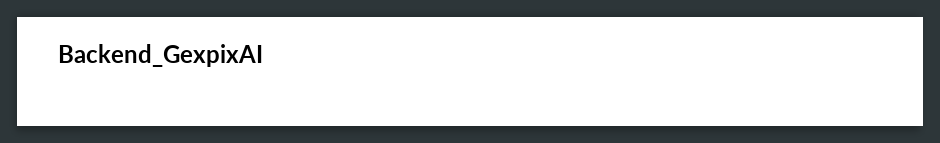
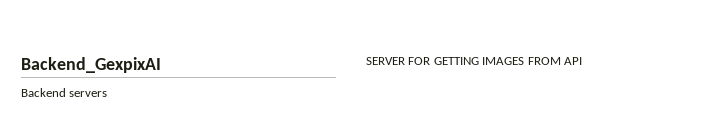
(263, 55) none -> [21,88,108,97] [366,57,582,65] // Backend servers // SERVER FOR GETTING IMAGES FROM API

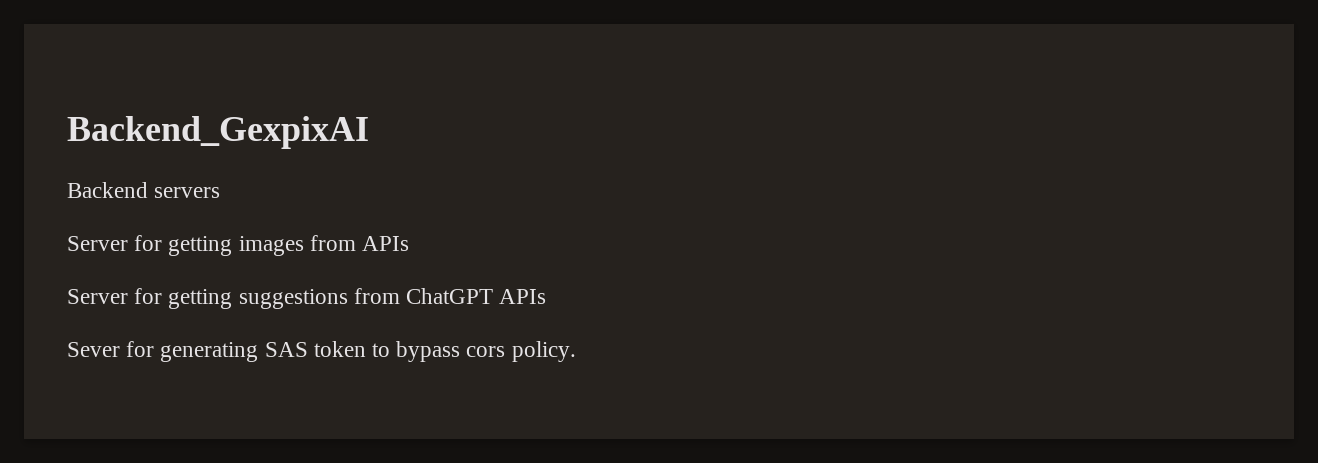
[366,57,582,65] SERVER FOR GETTING IMAGES FROM API -> [67,235,410,256] [67,288,547,309] [67,341,576,362] Server for getting images from APIs // Server for getting suggestions from ChatGPT APIs // Sever for generating SAS token to bypass cors policy.

